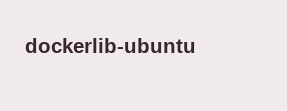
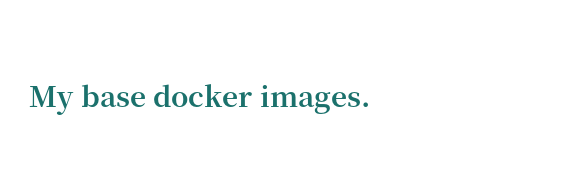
[25,38,196,53] dockerlib-ubuntu -> [29,84,370,115] My base docker images.

